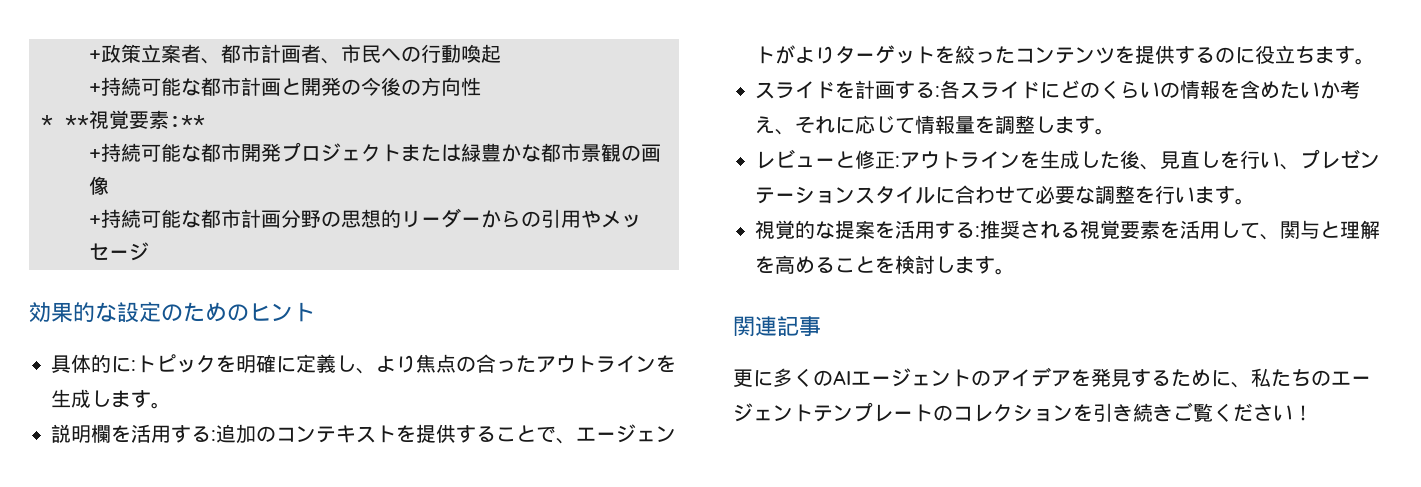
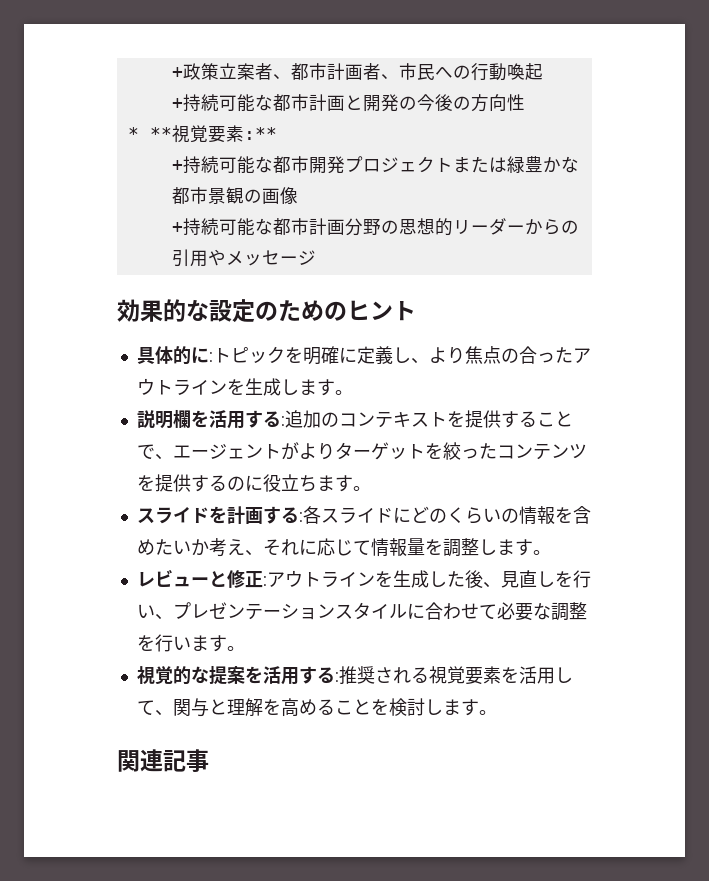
[733,367,1371,388] [733,402,1313,422] // 更に多くのAIエージェントのアイデアを発見するために、私たちのエージェントテンプレートのコレクションを引き続きご覧ください！ -> (209, 760) none

